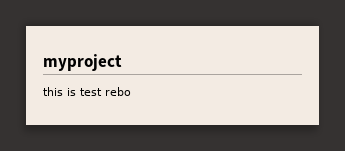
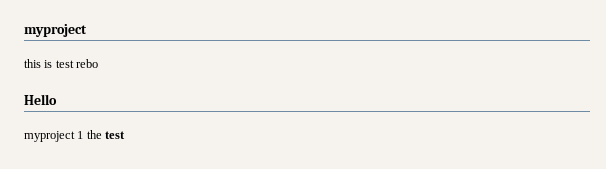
(131, 91) none -> [24,94,57,105] [24,130,126,142] // Hello // myproject 1 the test

